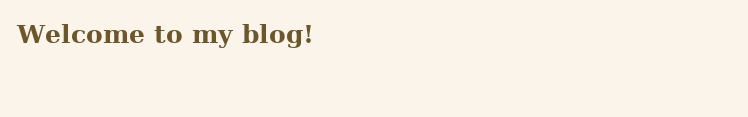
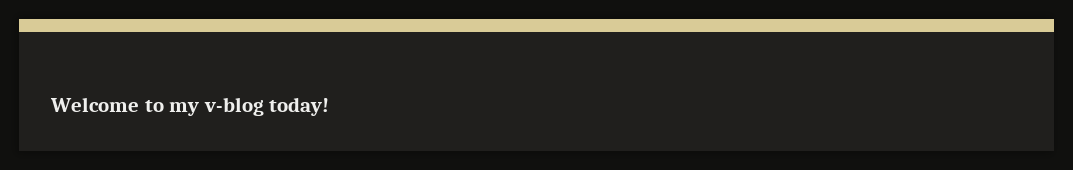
[241,24,314,48] blog! -> [203,97,330,116] v-blog today!

